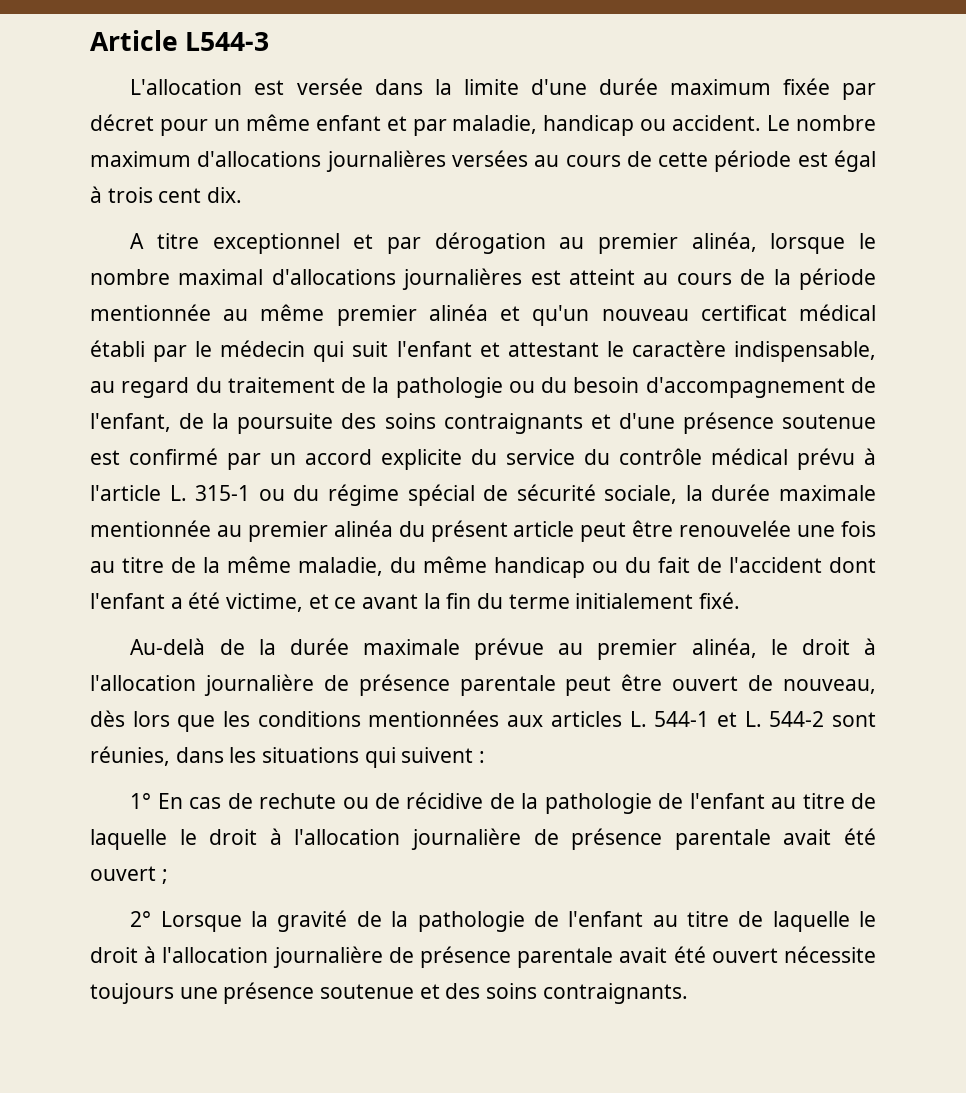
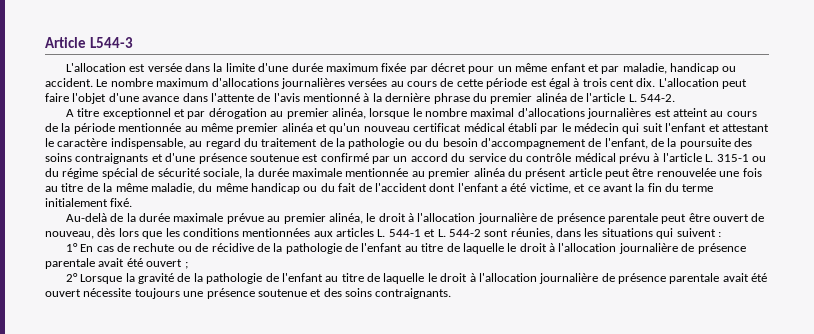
(243, 195) none -> [658,78,748,89] [45,93,676,104] L'allocation peut faire l'objet d'une avance dans l'attente de l'avis mentionné à la dernière phrase du premier alinéa de l'article L. 544-2.
[381,449,462,470] explicite -> (448, 157) none

